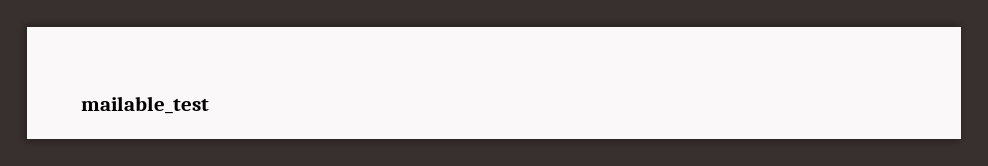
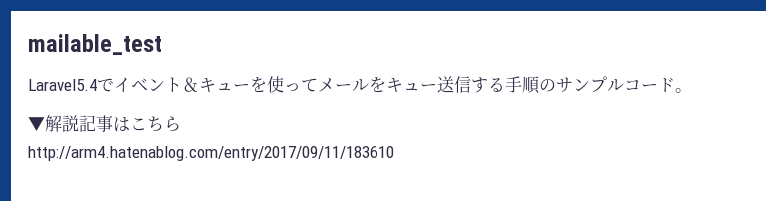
(209, 105) none -> [28,76,692,94] [28,115,181,132] [28,146,394,161] // Laravel5.4でイベント＆キューを使ってメールをキュー送信する手順のサンプルコード。 // ▼解説記事はこちら // http://arm4.hatenablog.com/entry/2017/09/11/183610

